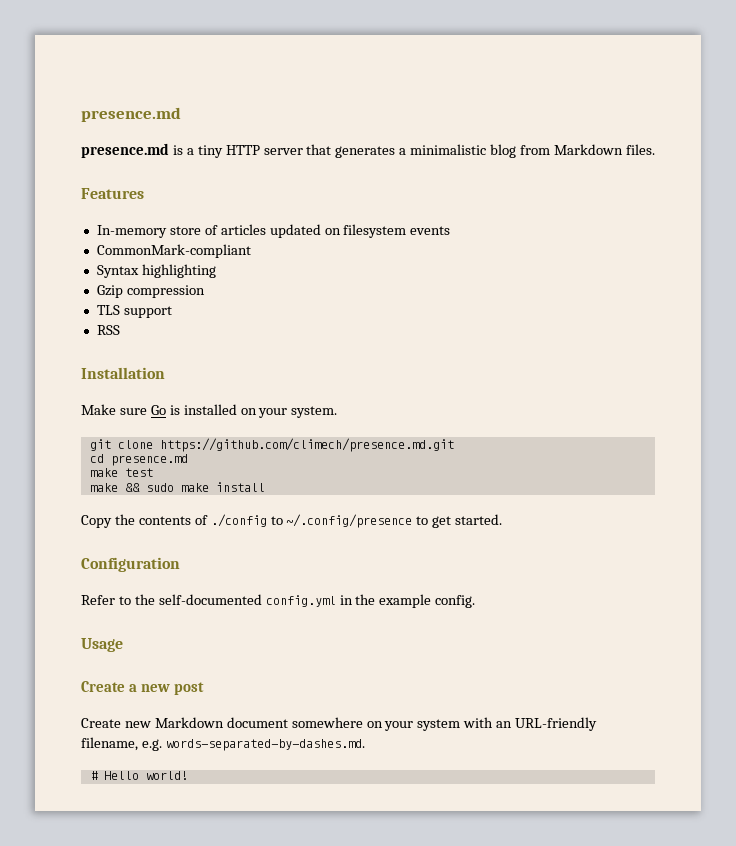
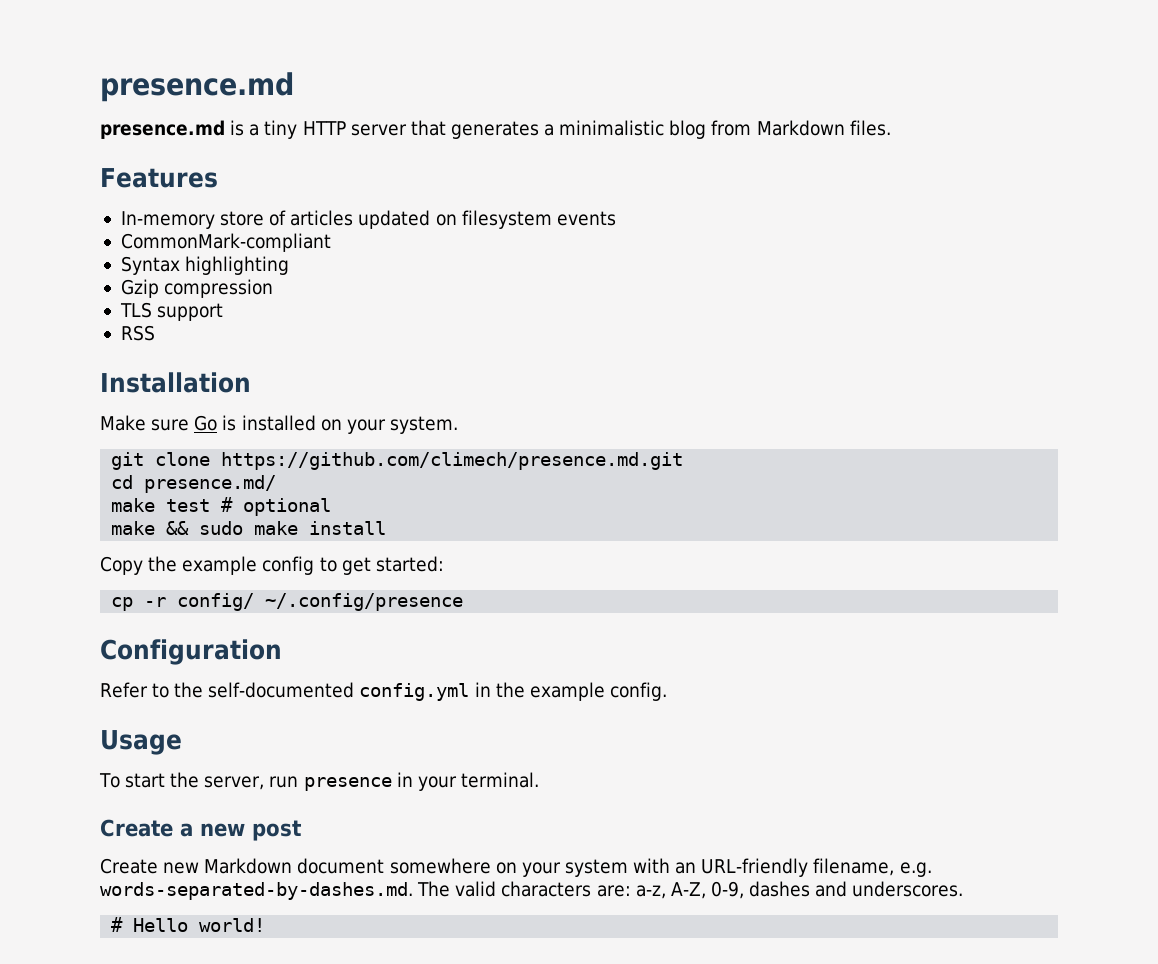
[110,454,188,466] presence.md -> [144,475,277,493] presence.md/
(153, 472) none -> [221,497,332,516] # optional
[138,514,503,528] contents of ./config to ~/.config/presence to get started. -> [182,556,444,575] [111,593,464,611] example config to get started: // cp -r config/ ~/.config/presence
(123, 645) none -> [99,772,540,791] // To start the server, run presence in your terminal.
(365, 745) none -> [417,881,964,899] The valid characters are: a-z, A-Z, 0-9, dashes and underscores.

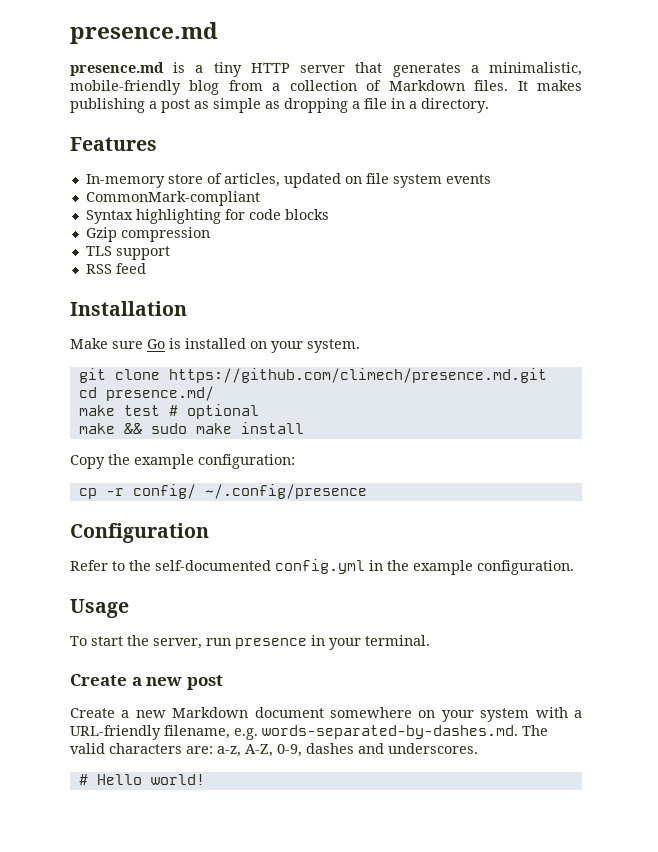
[559,120,891,139] minimalistic blog from Markdown files. -> [489,62,582,76] [70,80,583,95] [70,98,489,113] minimalistic, mobile-friendly blog from a collection of Markdown files. It makes publishing a post as simple as dropping a file in a directory.
[290,210,354,226] articles -> [223,173,280,187] articles,
[461,210,552,229] filesystem -> [365,173,442,188] file system
(290, 265) none -> [224,209,329,220] for code blocks
(155, 333) none -> [115,263,146,274] feed
[262,556,444,575] config to get started: -> [198,454,295,469] configuration:
[610,682,668,701] config. -> [477,560,574,575] configuration.
(158, 866) none -> [121,710,130,718] a
[675,862,697,874] an -> [573,710,582,718] a

